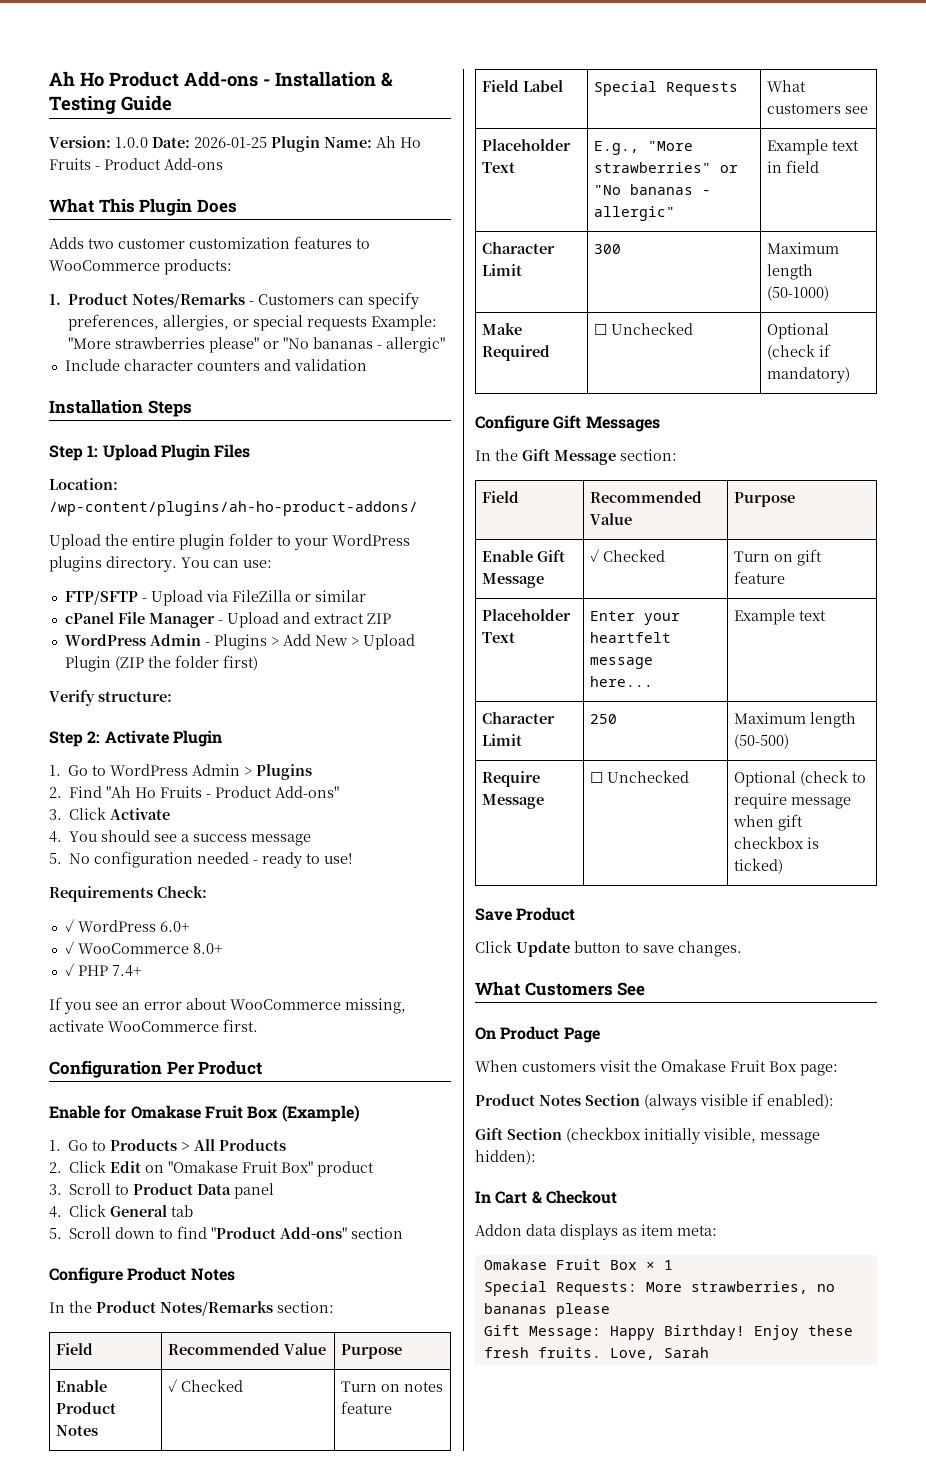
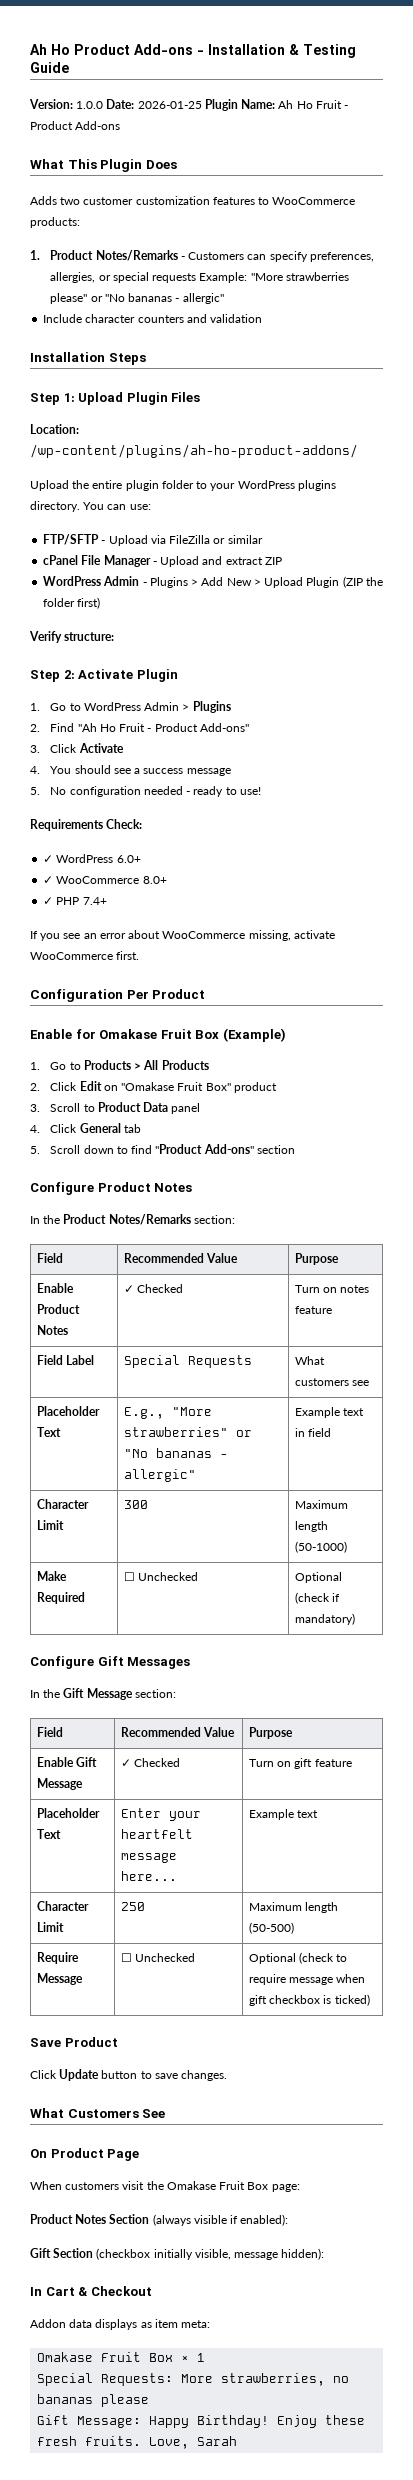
[49,158,91,170] Fruits -> [315,100,342,109] Fruit
[160,786,203,798] Fruits -> [119,723,146,732] Fruit

